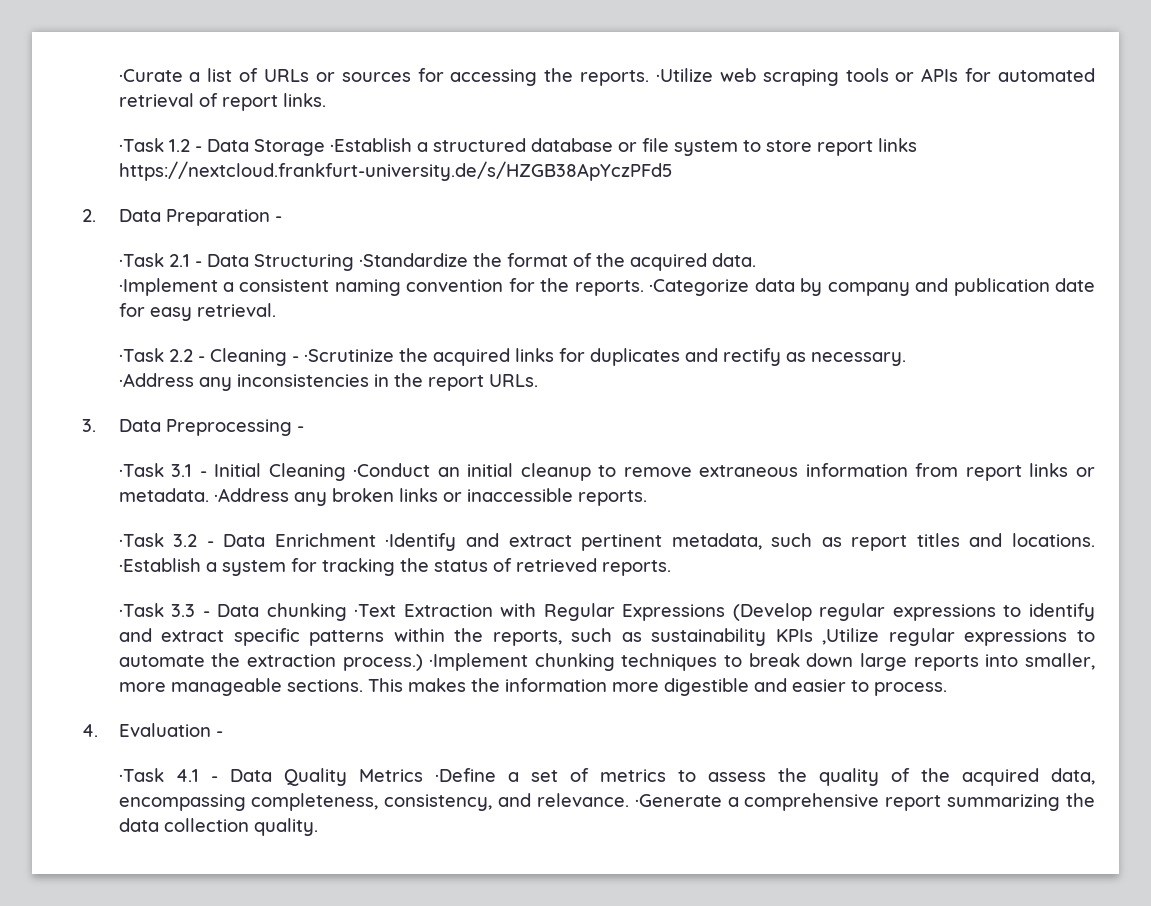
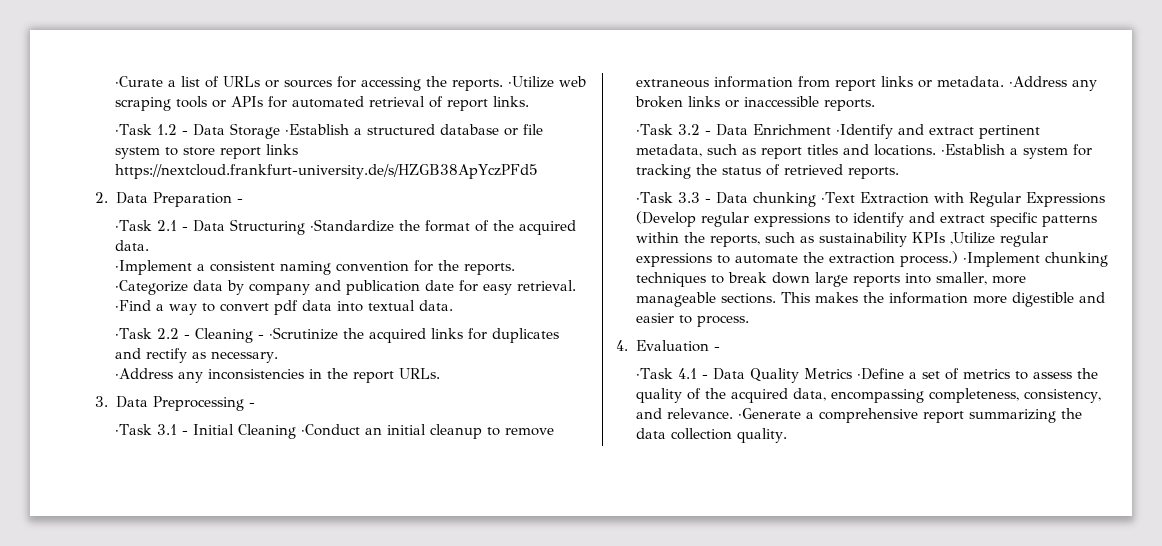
(276, 310) none -> [114,300,453,315] ·Find a way to convert pdf data into textual data.

